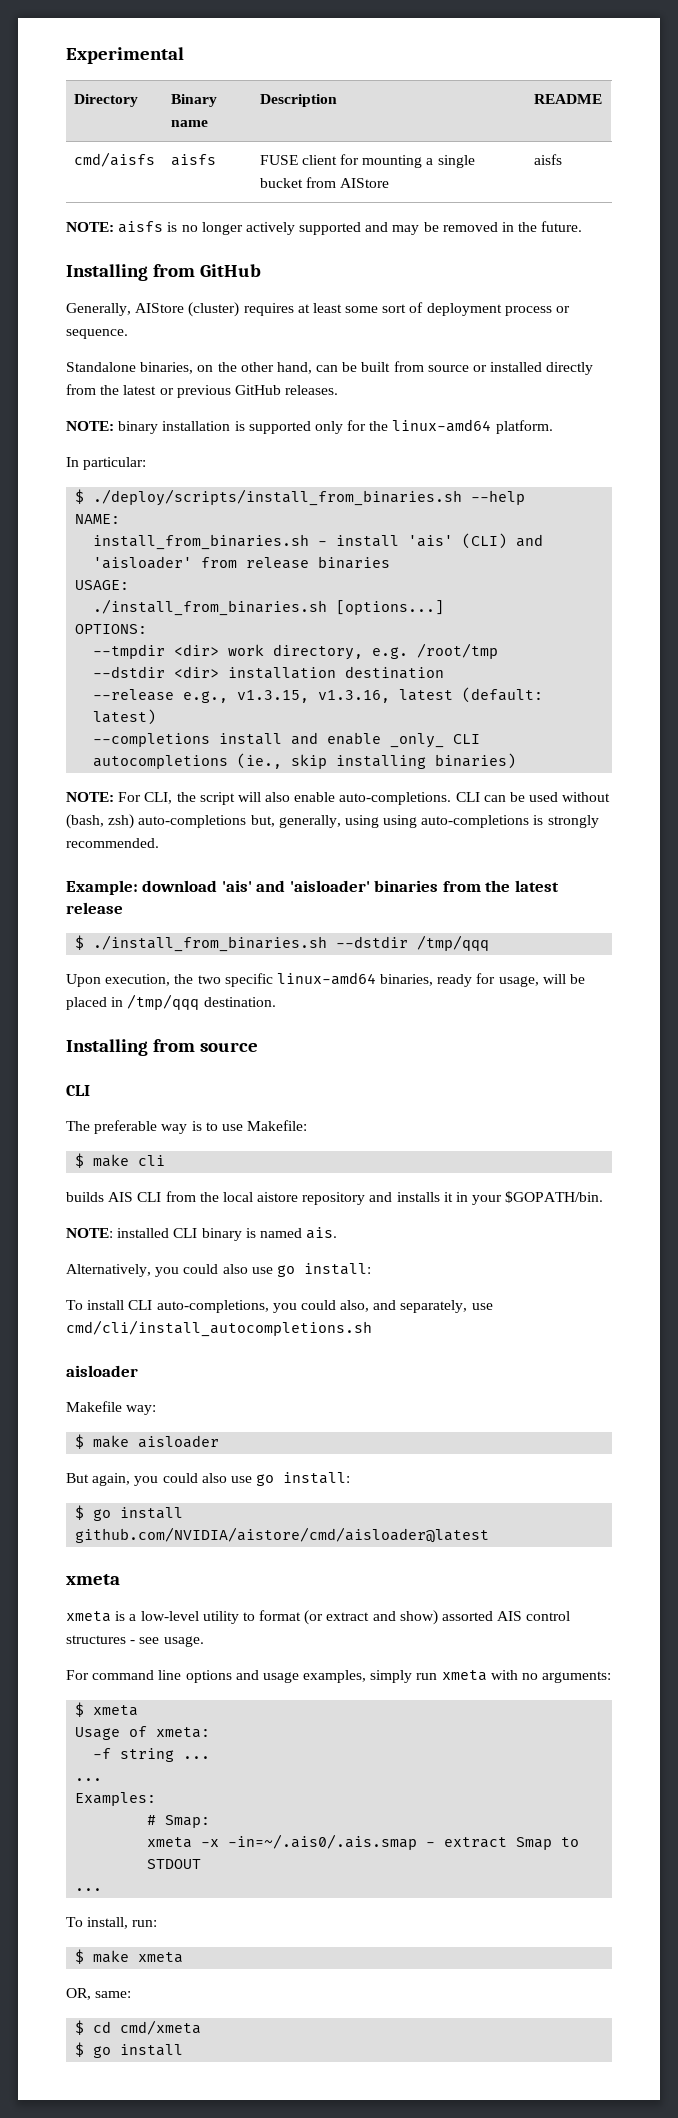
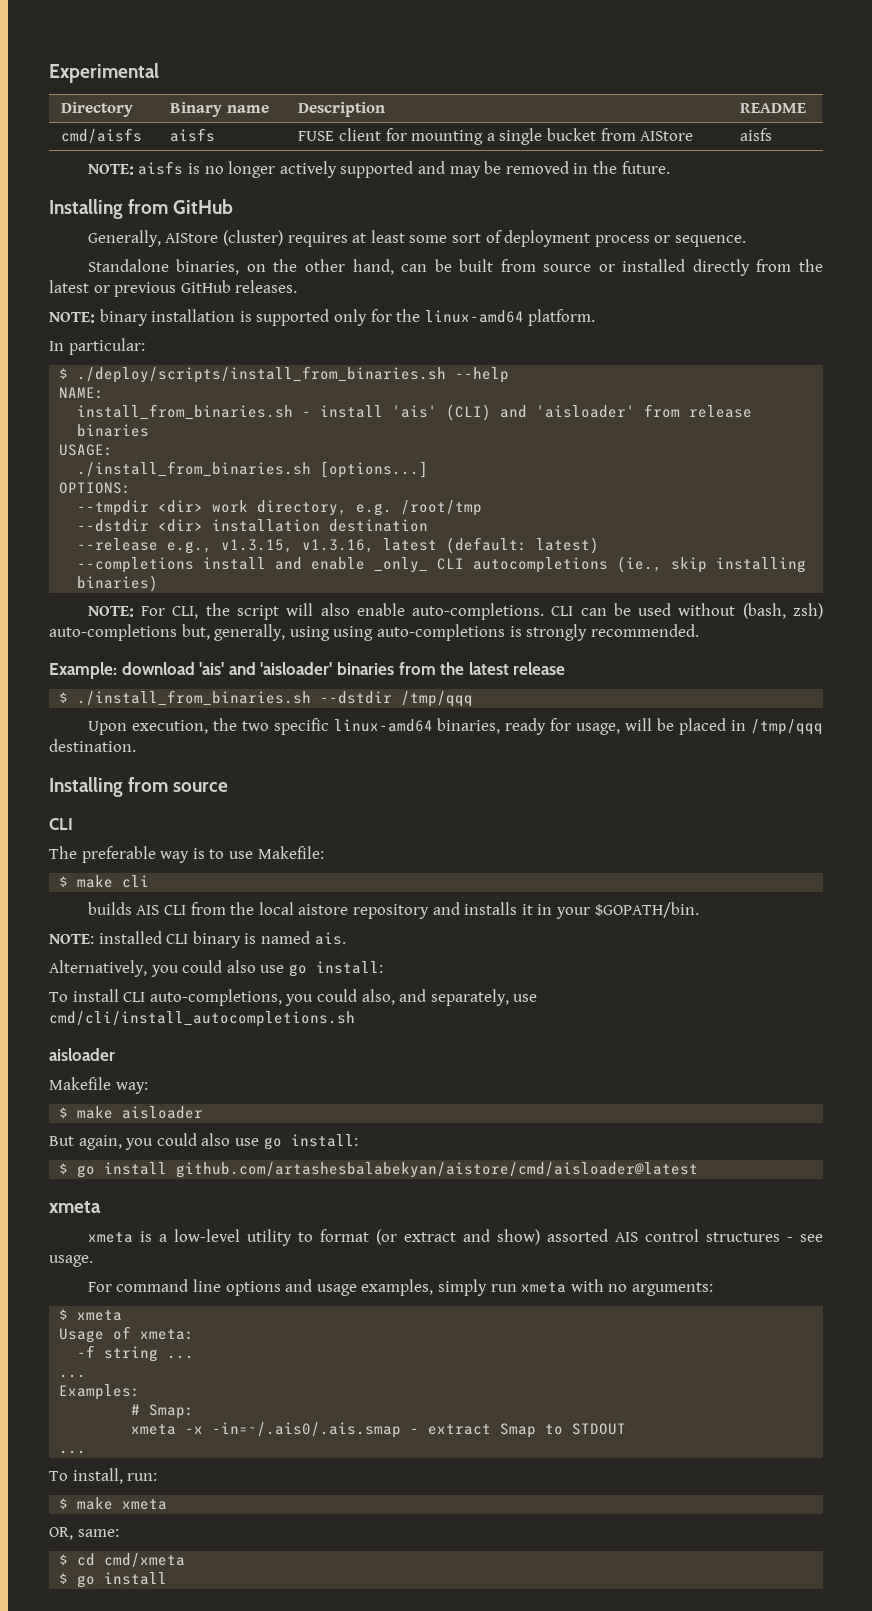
[75,1527,490,1543] github.com/NVIDIA/aistore/cmd/aisloader@latest -> [176,1162,699,1178] github.com/artashesbalabekyan/aistore/cmd/aisloader@latest

